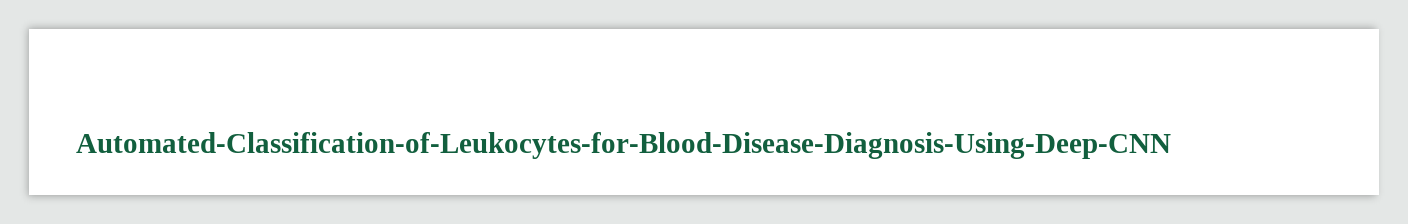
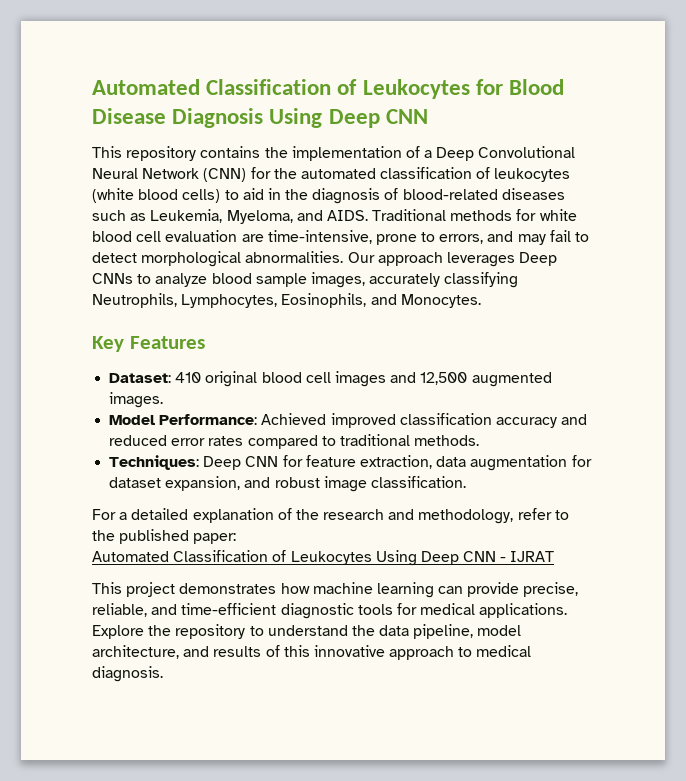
[76,132,1171,159] Automated-Classification-of-Leukocytes-for-Blood-Disease-Diagnosis-Using-Deep-CNN -> [92,79,565,99] [92,108,428,128] [92,146,576,161] [92,167,571,182] [92,188,565,204] [92,209,577,224] [92,230,590,245] [92,251,558,267] [92,272,519,288] [92,293,481,308] [92,336,205,352] [109,371,552,387] [109,392,164,408] [109,413,588,428] [109,434,480,449] [109,455,592,471] [109,476,466,492] [92,508,569,524] [92,529,237,544] [92,550,555,566] [92,582,579,598] [92,603,568,619] [92,624,522,639] [92,645,532,660] [92,666,163,682] Automated Classification of Leukocytes for Blood Disease Diagnosis Using Deep CNN // This repository contains the implementation of a Deep Convolutional Neural Network (CNN) for the automated classification of leukocytes (white blood cells) to aid in the diagnosis of blood-related diseases such as Leukemia, Myeloma, and AIDS. Traditional methods for white blood cell evaluation are time-intensive, prone to errors, and may fail to detect morphological abnormalities. Our approach leverages Deep CNNs to analyze blood sample images, accurately classifying Neutrophils, Lymphocytes, Eosinophils, and Monocytes. // Key Features // Dataset: 410 original blood cell images and 12,500 augmented images. // Model Performance: Achieved improved classification accuracy and reduced error rates compared to traditional methods. // Techniques: Deep CNN for feature extraction, data augmentation for dataset expansion, and robust image classification. // For a detailed explanation of the research and methodology, refer to the published paper: // Automated Classification of Leukocytes Using Deep CNN - IJRAT // This project demonstrates how machine learning can provide precise, reliable, and time-efficient diagnostic tools for medical applications. Explore the repository to understand the data pipeline, model architecture, and results of this innovative approach to medical diagnosis.

